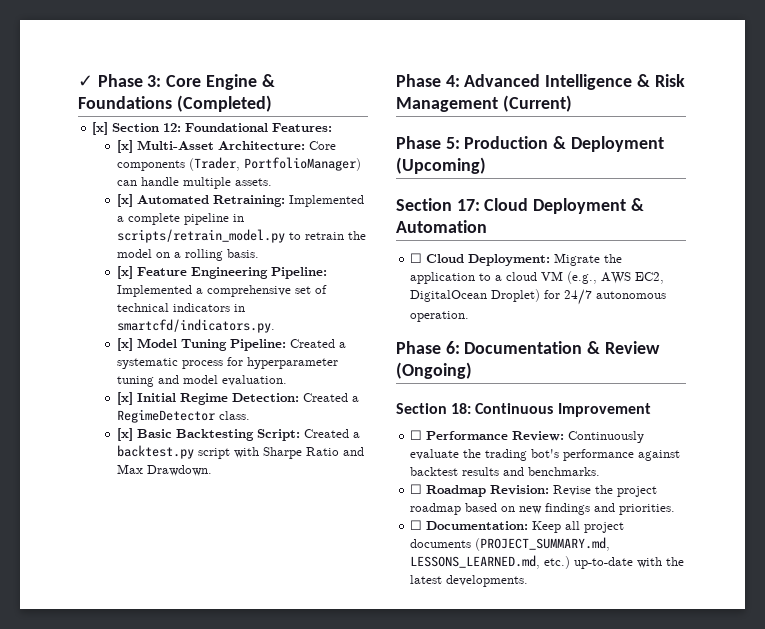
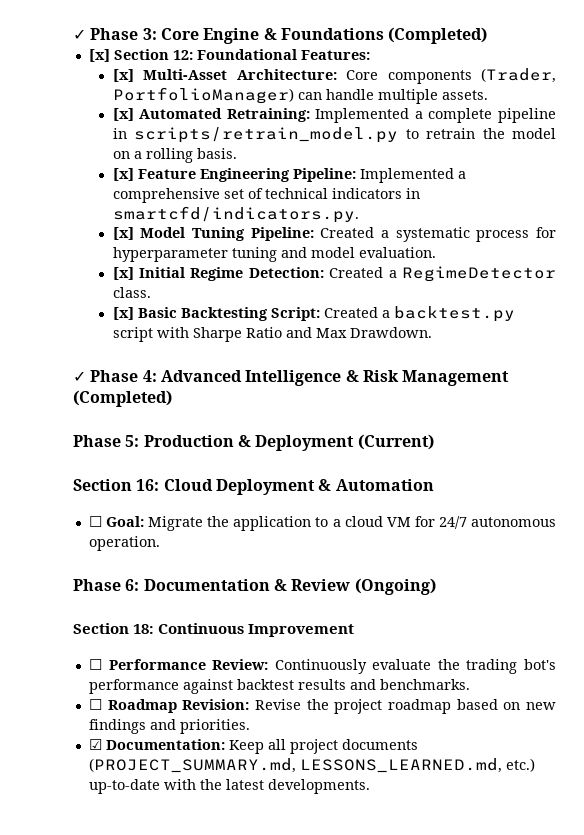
(212, 470) none -> [73,371,86,382] ✓
[502,95,572,112] (Current) -> [73,390,172,407] (Completed)
[396,157,486,174] [396,198,480,211] (Upcoming) // Section 17: -> [357,434,434,450] [73,479,160,491] (Current) // Section 16:
[426,254,551,266] Cloud Deployment: -> [106,516,145,527] Goal:
[567,271,665,284] [410,289,541,302] (e.g., AWS EC2, DigitalOcean Droplet) -> (411, 522) none
[410,520,423,530] ☐ -> [88,739,102,750] ☑

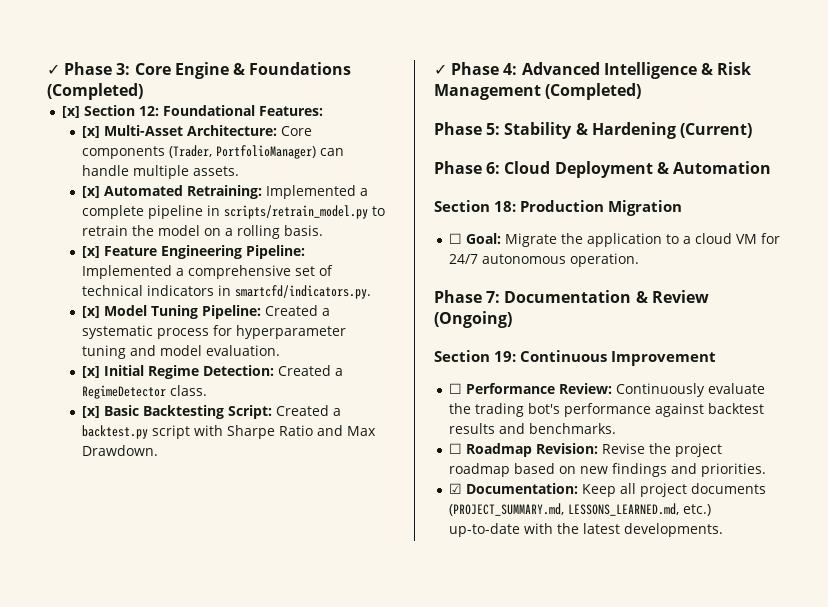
[143,435,355,451] Production & Deployment -> [504,122,676,139] Stability & Hardening
[73,479,160,491] Section 16: -> [434,161,501,174] Phase 6:
(434, 485) none -> [434,200,682,216] // Section 18: Production Migration
[125,579,140,591] 6: -> [486,291,501,303] 7:
[133,624,155,634] 18: -> [494,351,516,362] 19:

